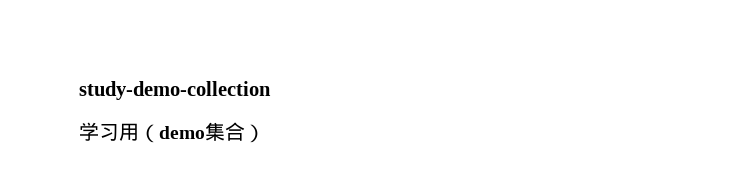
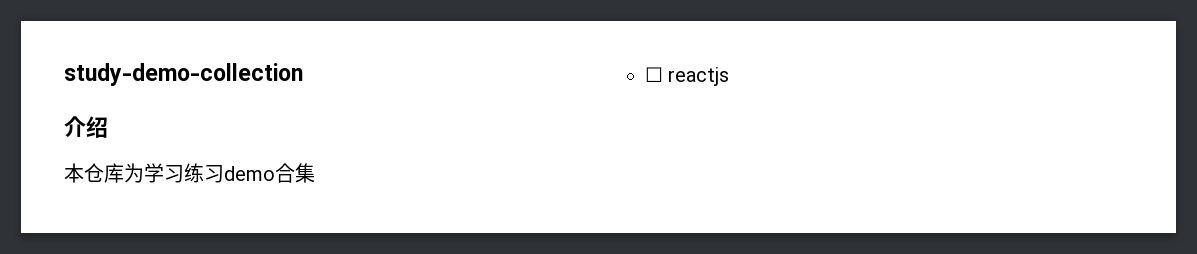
[79,122,205,143] 学习用（demo -> [64,116,108,138] [64,163,295,183] 介绍 // 本仓库为学习练习demo合
[225,122,265,143] 合） -> [645,67,730,86] // ☐ reactjs

